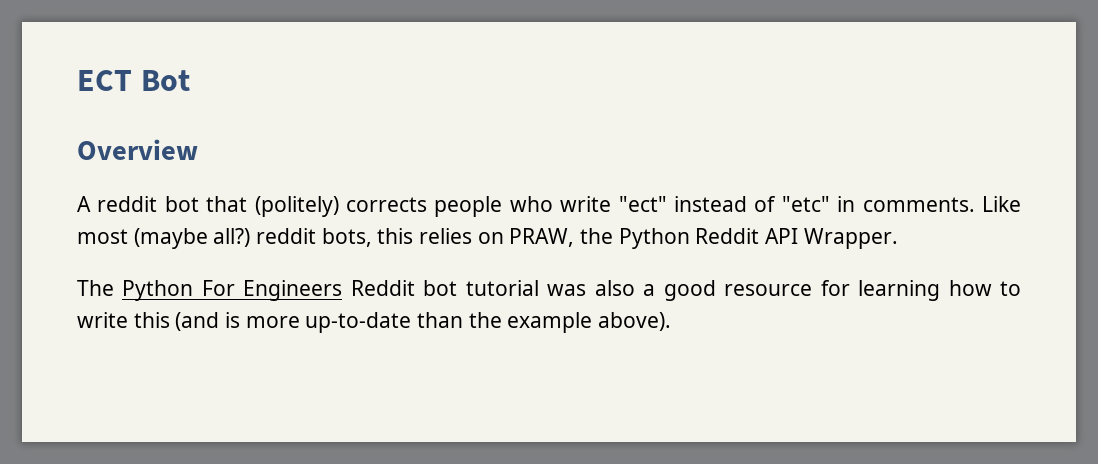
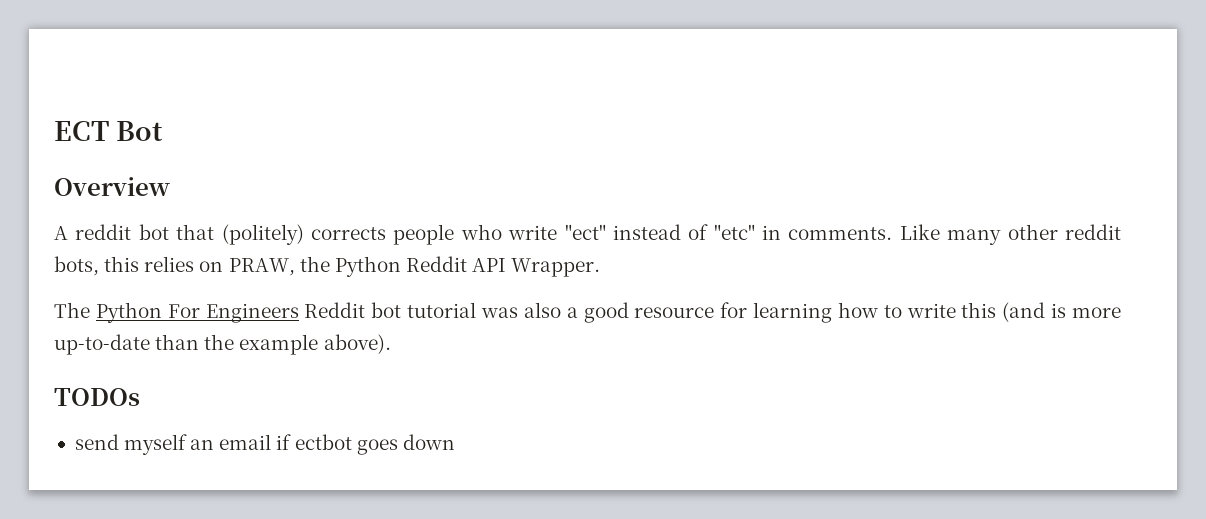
[77,228,251,249] most (maybe all?) -> [947,224,1058,245] many other
(672, 321) none -> [54,388,140,406] [74,434,455,455] // TODOs // send myself an email if ectbot goes down

